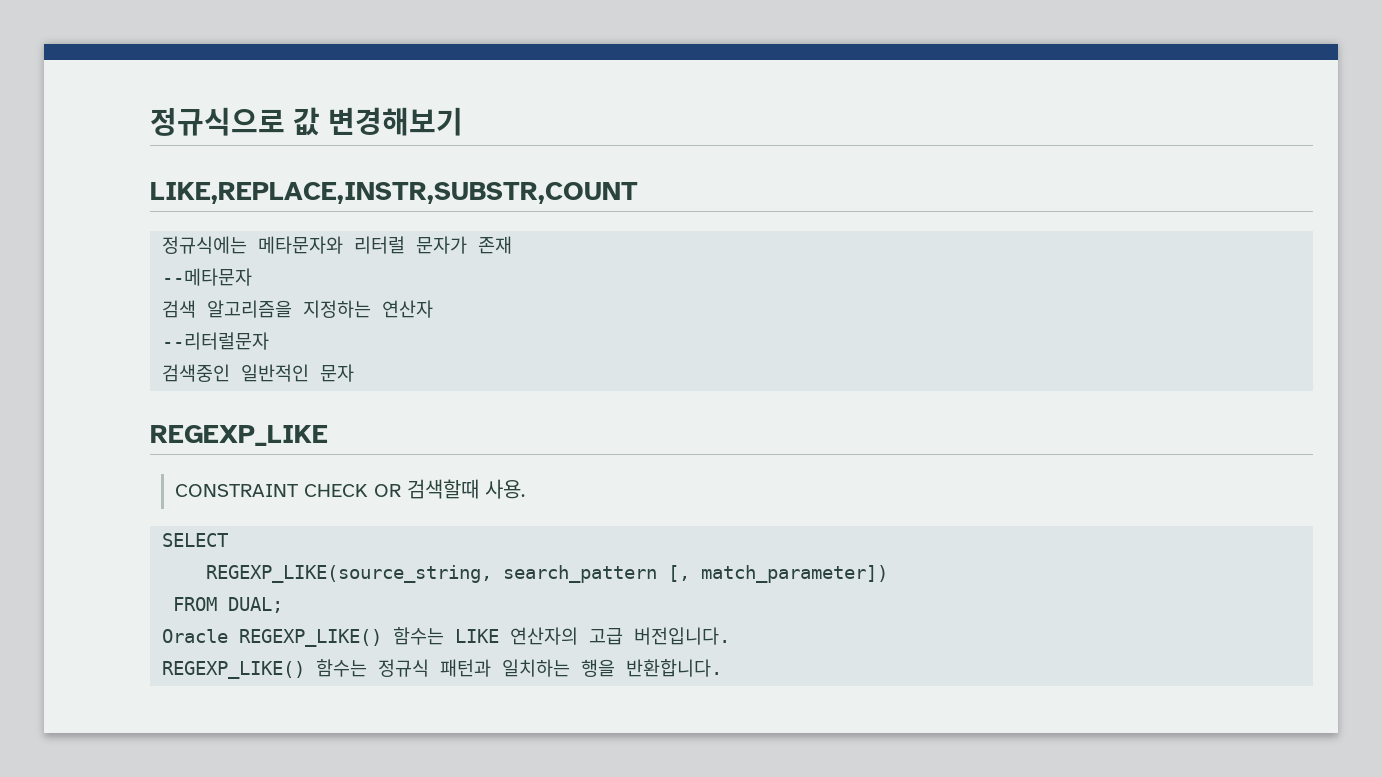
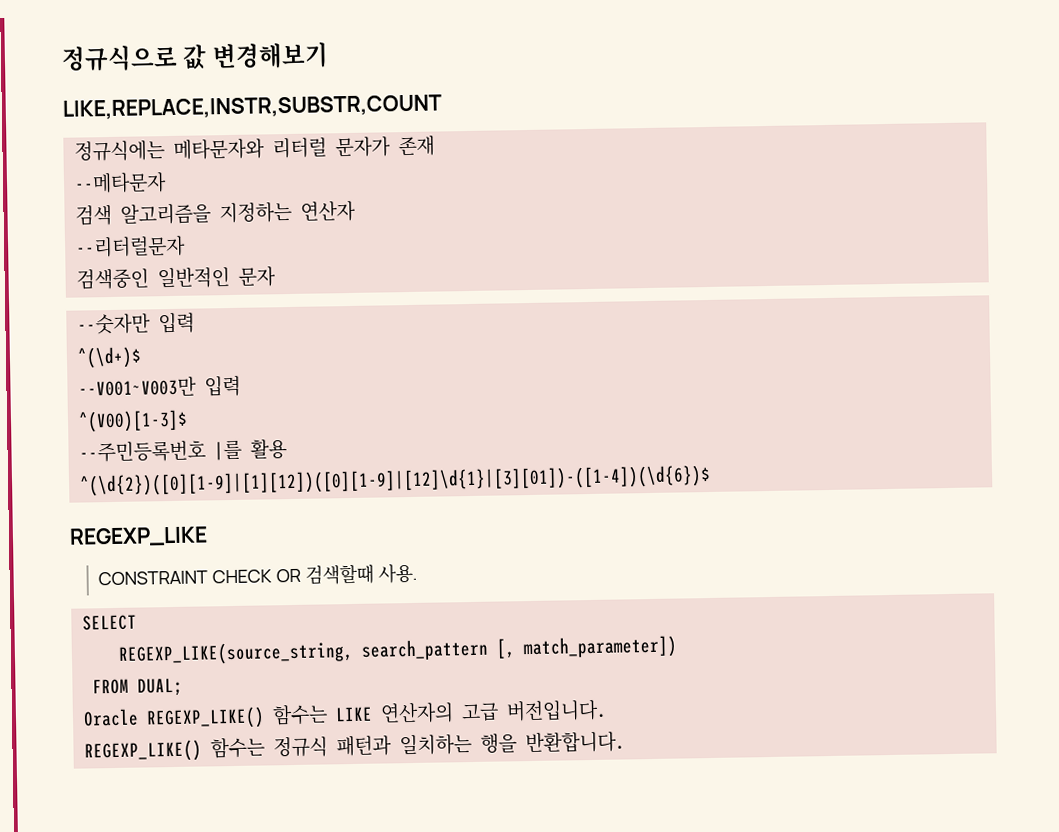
(354, 373) none -> [76,312,195,335] [76,346,142,369] [77,375,241,398] [77,409,188,433] [78,439,287,463] [78,464,711,497] // --숫자만 입력 // ^(\d+)$ // --V001~V003만 입력 // ^(V00)[1-3]$ // --주민등록번호 |를 활용 // ^(\d{2})([0][1-9]|[1][12])([0][1-9]|[12]\d{1}|[3][01])-([1-4])(\d{6})$

